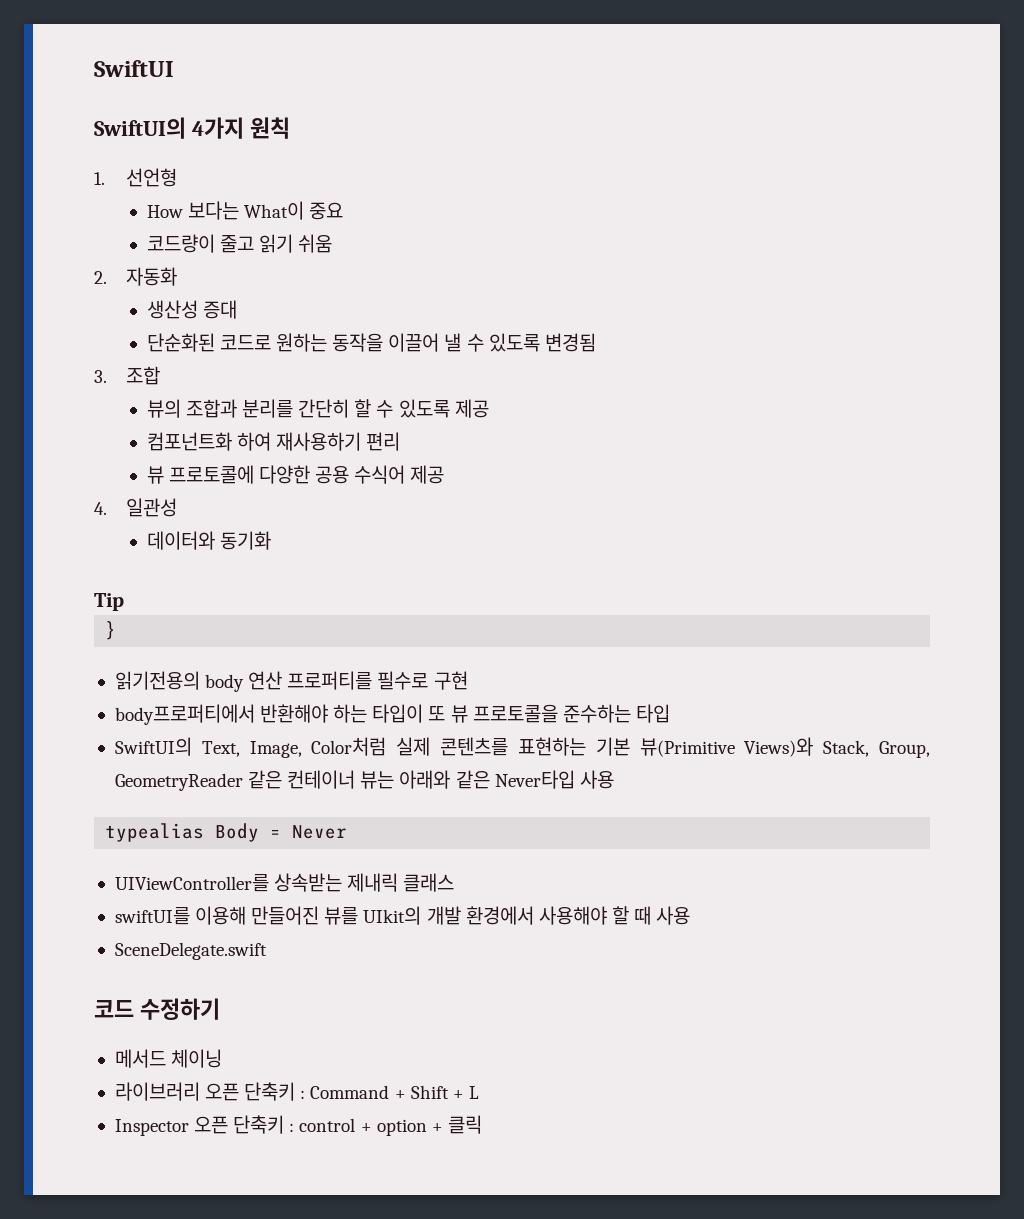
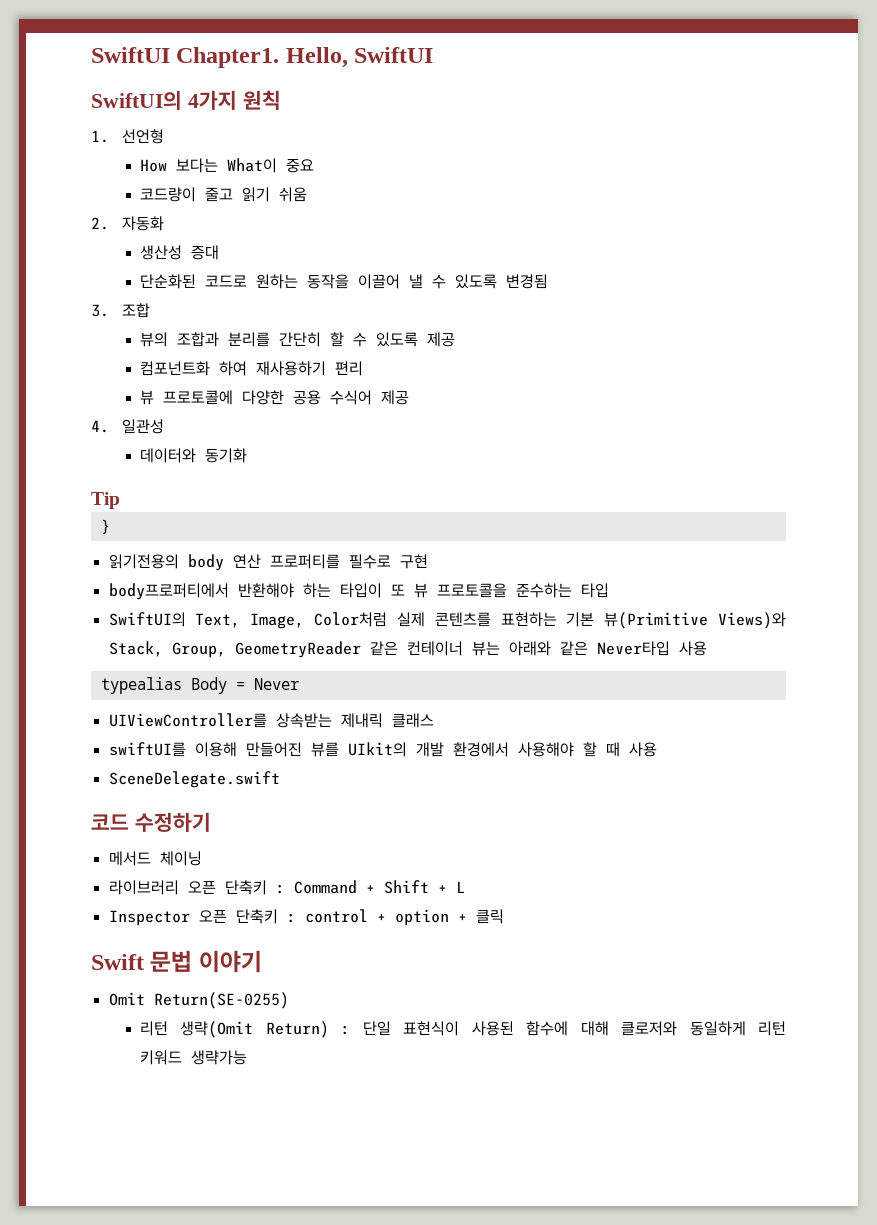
[94,60,174,77] SwiftUI -> [91,47,434,68] SwiftUI Chapter1. Hello, SwiftUI
(482, 1124) none -> [91,950,262,973] [108,992,289,1009] [139,1021,786,1038] [139,1050,247,1065] // Swift 문법 이야기 // Omit Return(SE-0255) // 리턴 생략(Omit Return) : 단일 표현식이 사용된 함수에 대해 클로저와 동일하게 리턴 키워드 생략가능

